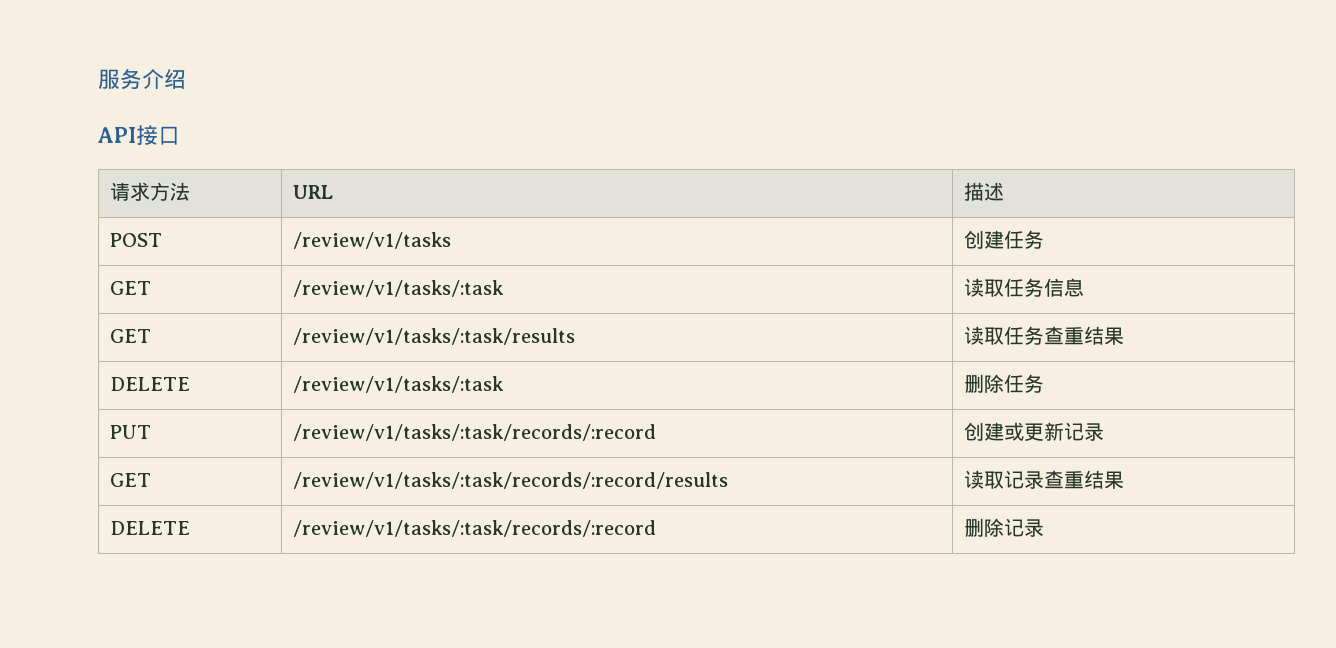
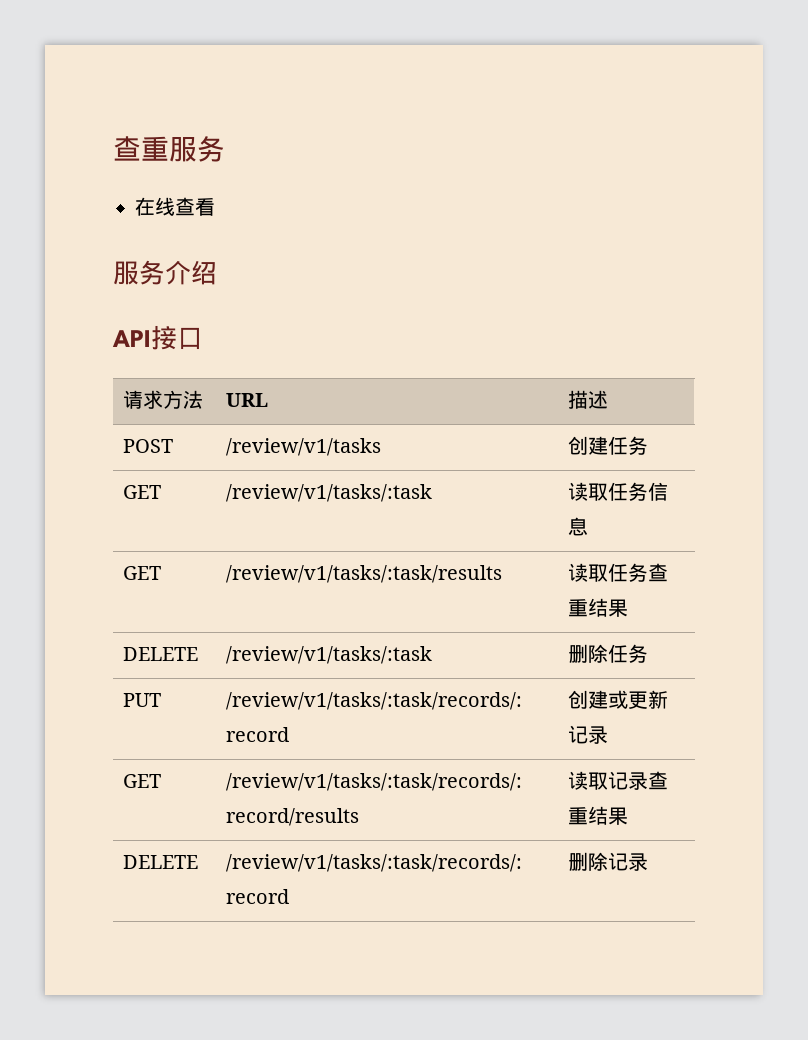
(98, 79) none -> [113,136,225,162] [135,197,215,216] 查重服务 // 在线查看 //

